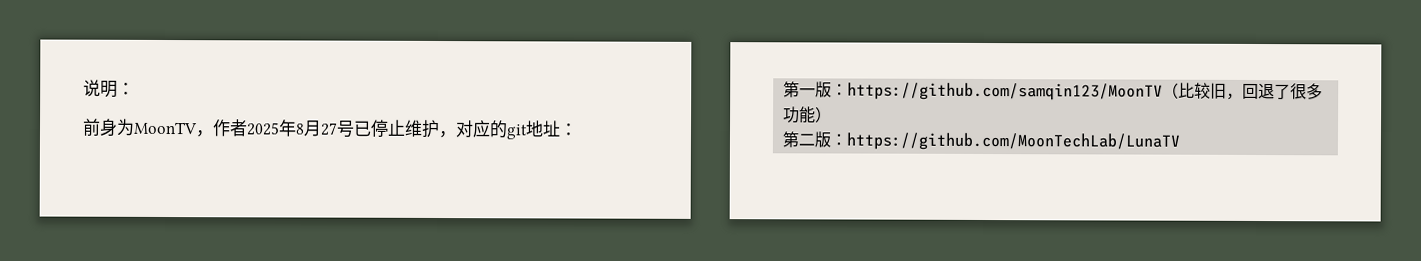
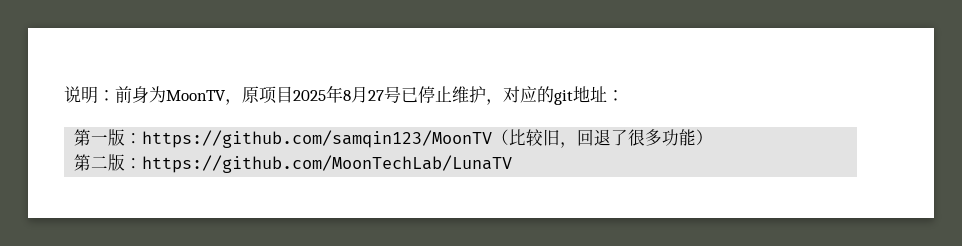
(135, 88) // -> (115, 95) none
[212,119,248,137] 作者 -> [242,86,293,104] 原项目

